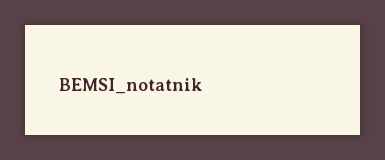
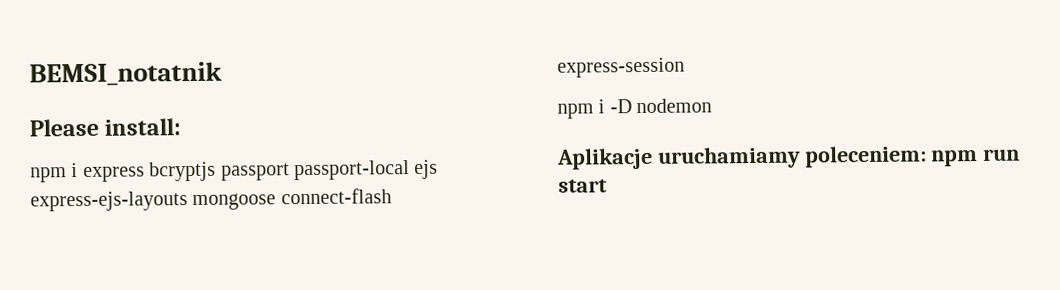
(202, 86) none -> [29,118,182,137] [30,159,439,183] [30,188,392,212] [557,57,685,78] [557,98,713,119] [557,145,1021,170] [558,179,607,193] // Please install: // npm i express bcryptjs passport passport-local ejs express-ejs-layouts mongoose connect-flash express-session // npm i -D nodemon // Aplikacje uruchamiamy poleceniem: npm run start

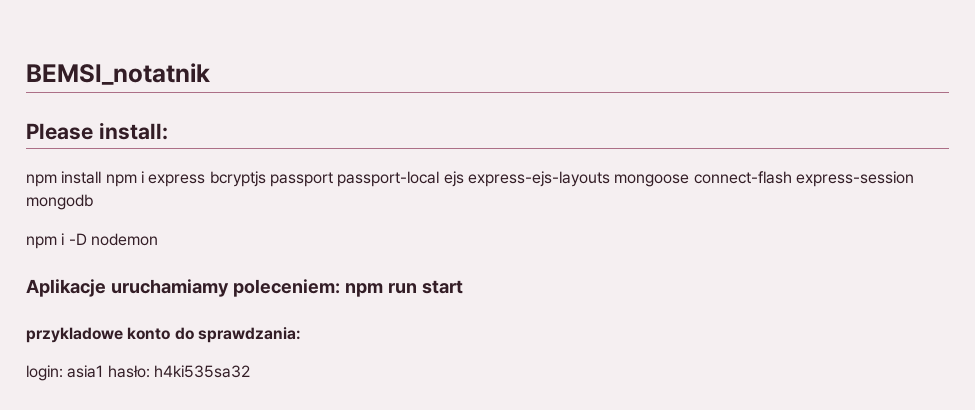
(67, 175) none -> [61,171,137,187] install npm
(685, 67) none -> [26,194,93,210] mongodb
(607, 186) none -> [26,327,301,343] [26,365,250,381] // przykladowe konto do sprawdzania: // login: asia1 hasło: h4ki535sa32

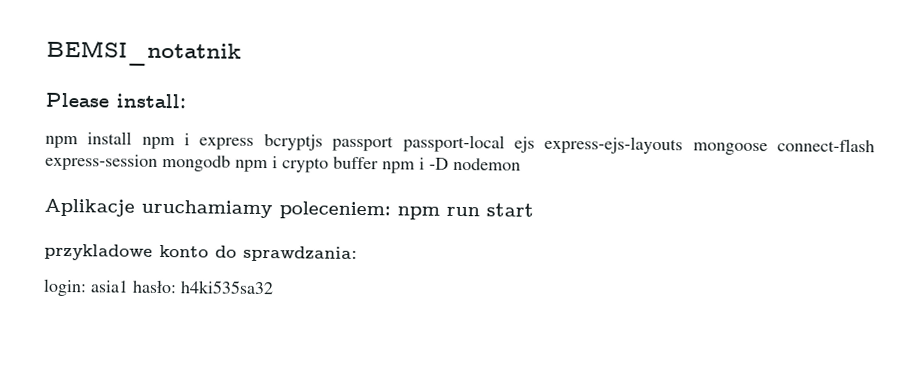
(93, 202) // -> [235,156,379,173] npm i crypto buffer

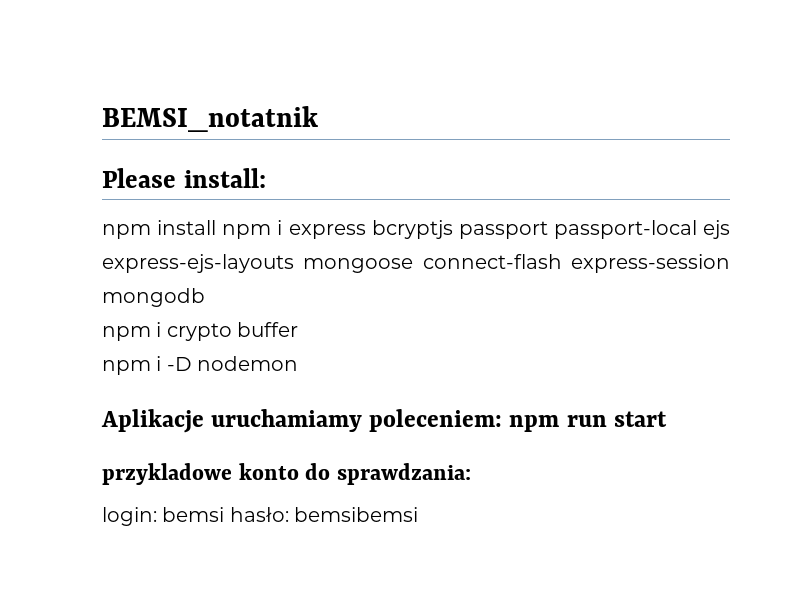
(231, 163) none -> (205, 297) //
(379, 163) none -> (299, 329) //
[90,279,274,295] asia1 hasło: h4ki535sa32 -> [162,507,419,522] bemsi hasło: bemsibemsi

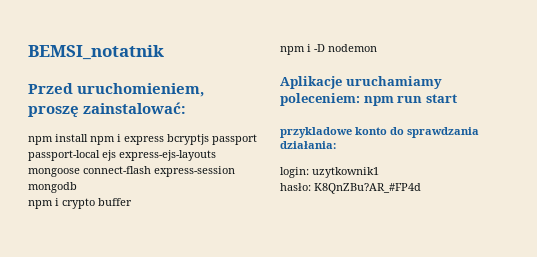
[102,168,266,188] Please install: -> [28,83,205,97] [28,102,187,117] Przed uruchomieniem, proszę zainstalować:
[336,463,471,485] sprawdzania: -> [407,127,479,138] [280,141,336,149] sprawdzania działania:
[162,507,419,522] bemsi hasło: bemsibemsi -> [312,167,379,178] [280,183,421,194] uzytkownik1 // hasło: K8QnZBu?AR_#FP4d

